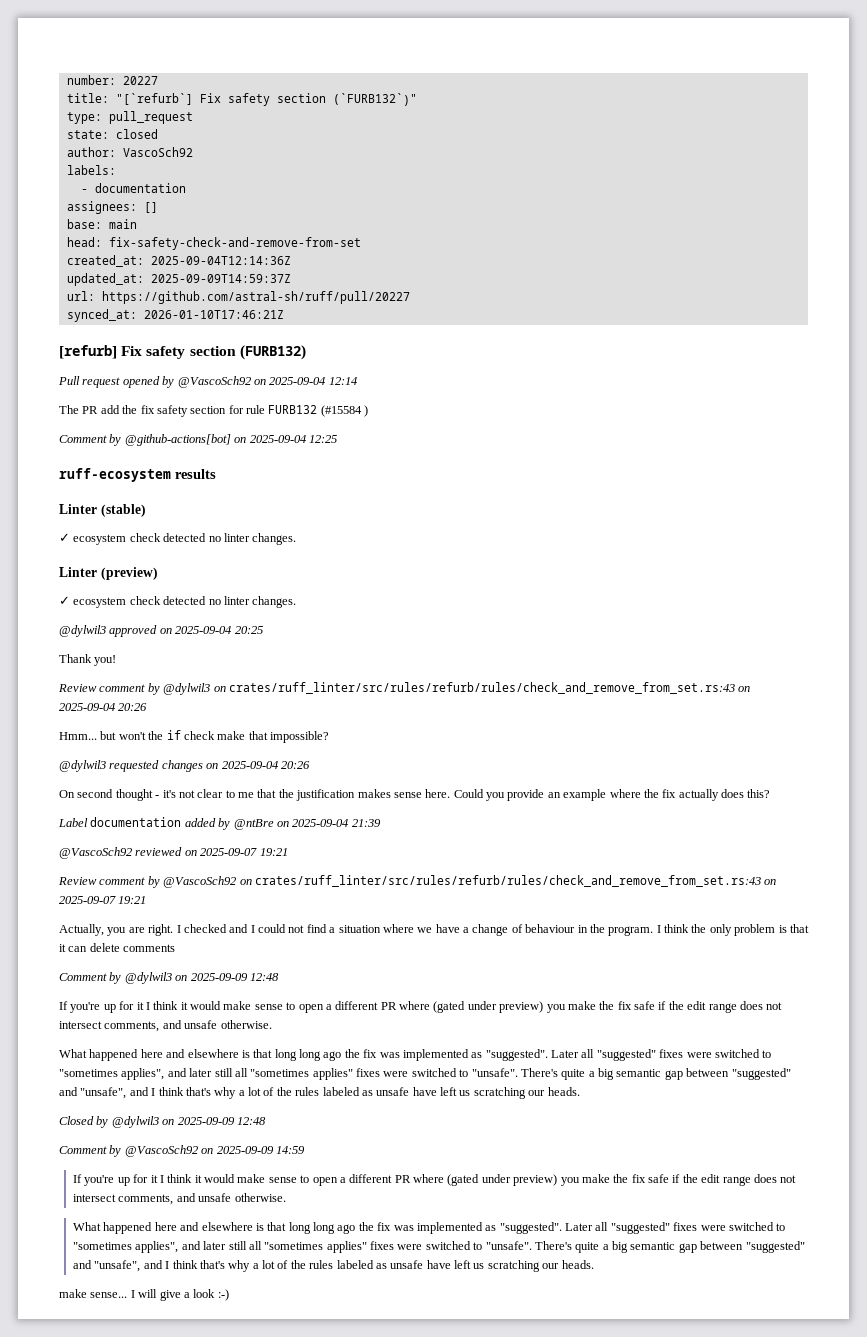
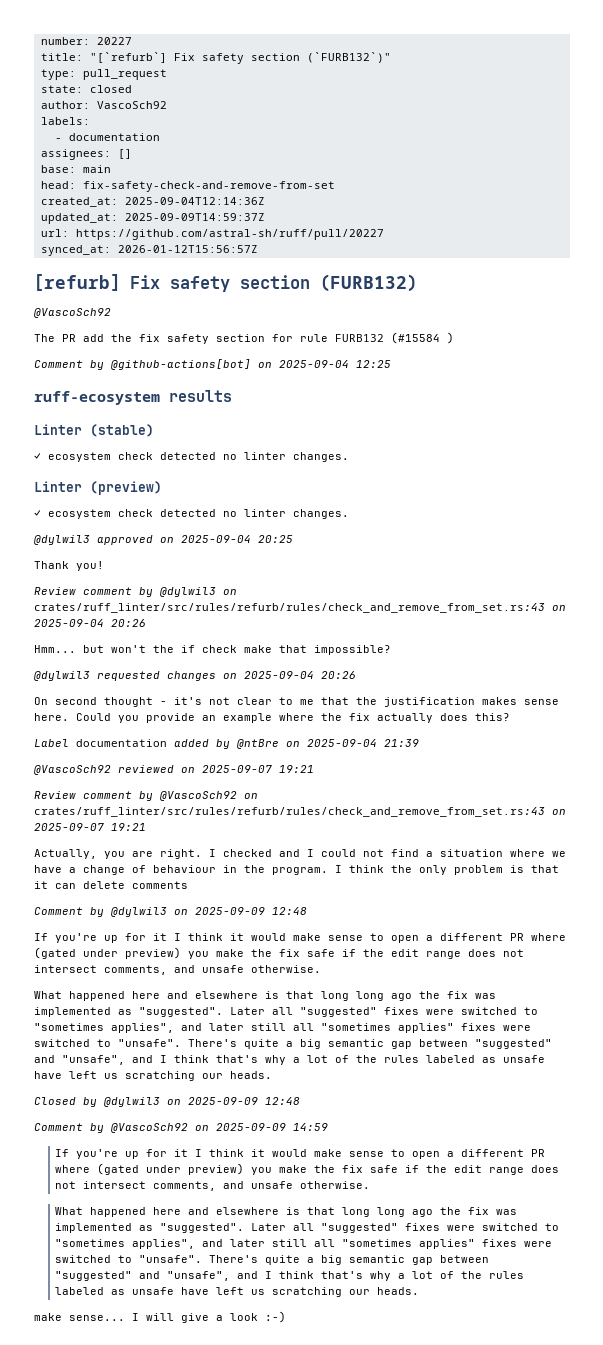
[143,310,284,319] 2026-01-10T17:46:21Z -> [117,245,258,253] 2026-01-12T15:56:57Z
[58,376,357,388] Pull request opened by @VascoSch92 on 2025-09-04 12:14 -> [34,308,111,318] @VascoSch92

